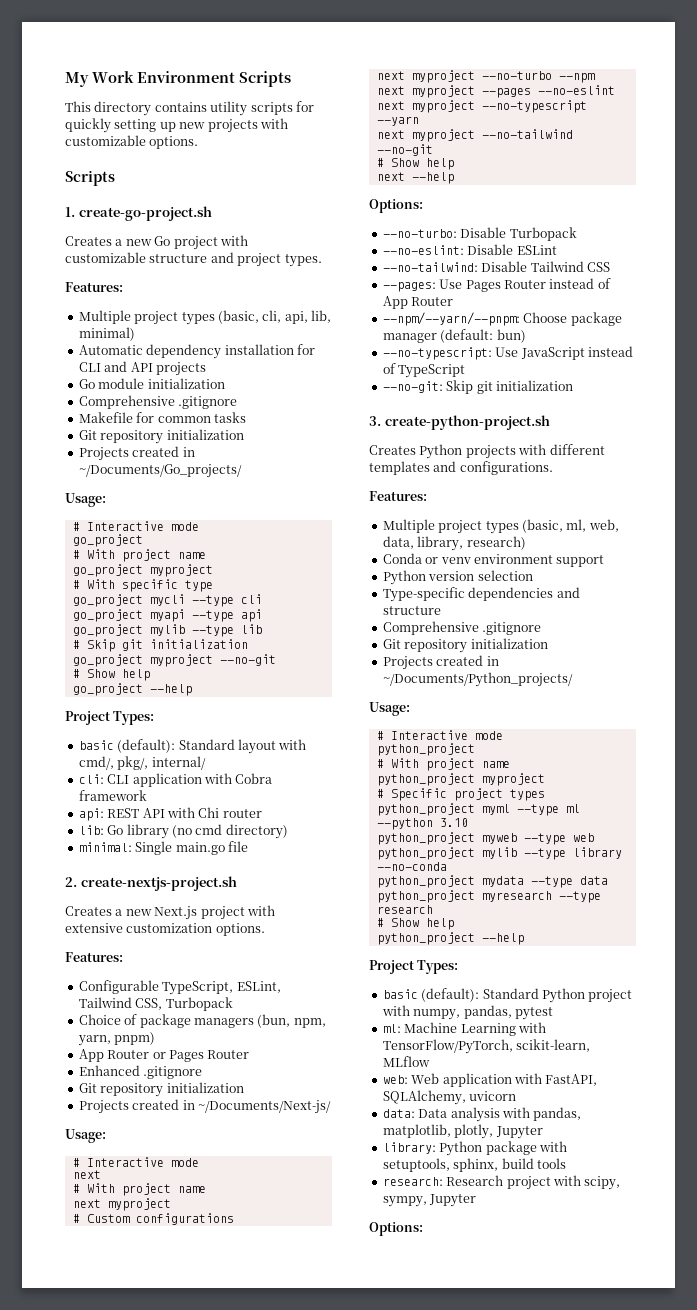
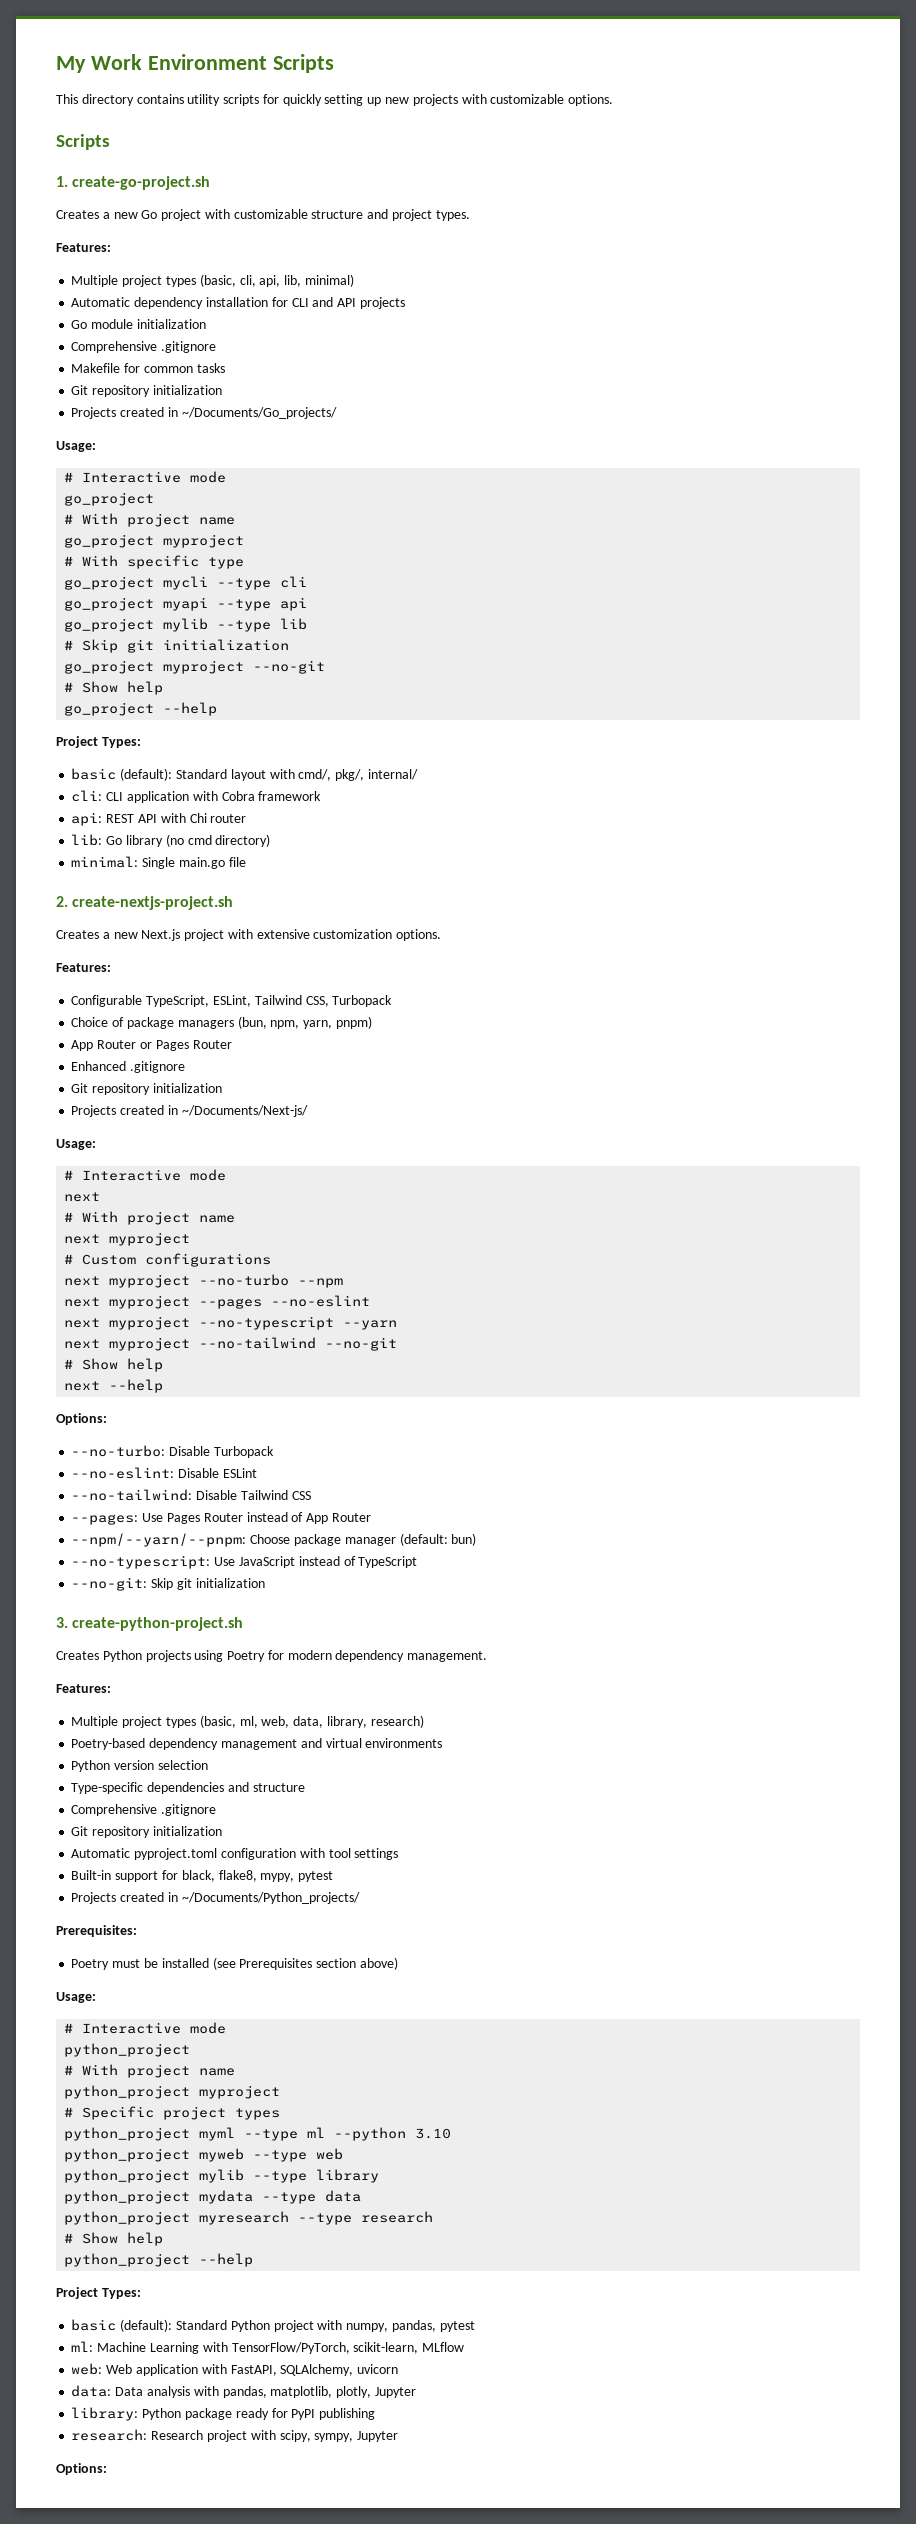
[518,444,605,455] [369,461,553,475] with different templates and configurations. -> [194,1650,488,1662] using Poetry for modern dependency management.
[382,553,605,567] Conda or venv environment support -> [71,1738,443,1750] Poetry-based dependency management and virtual environments
[382,655,499,670] [382,672,573,687] Projects created in ~/Documents/Python_projects/ -> [71,1848,399,1860] [71,1870,334,1882] [71,1892,360,1904] [56,1925,137,1937] [71,1957,398,1970] Automatic pyproject.toml configuration with tool settings // Built-in support for black, flake8, mypy, pytest // Projects created in ~/Documents/Python_projects/ // Prerequisites: // Poetry must be installed (see Prerequisites section above)
[376,862,447,871] --no-conda -> (380, 2176) none
[538,1141,567,1152] [382,1158,566,1172] with setuptools, sphinx, build tools -> [235,2408,376,2420] ready for PyPI publishing

